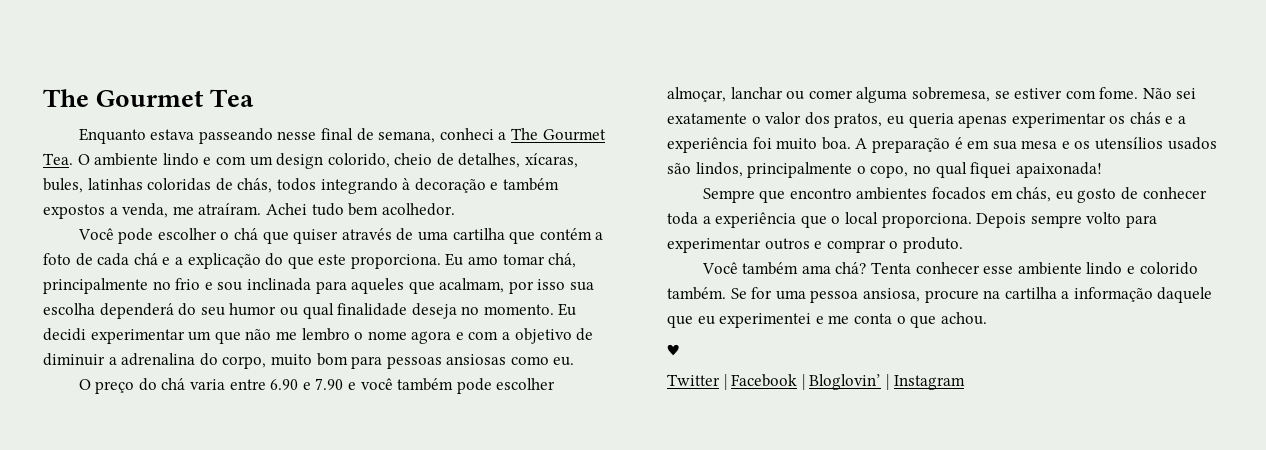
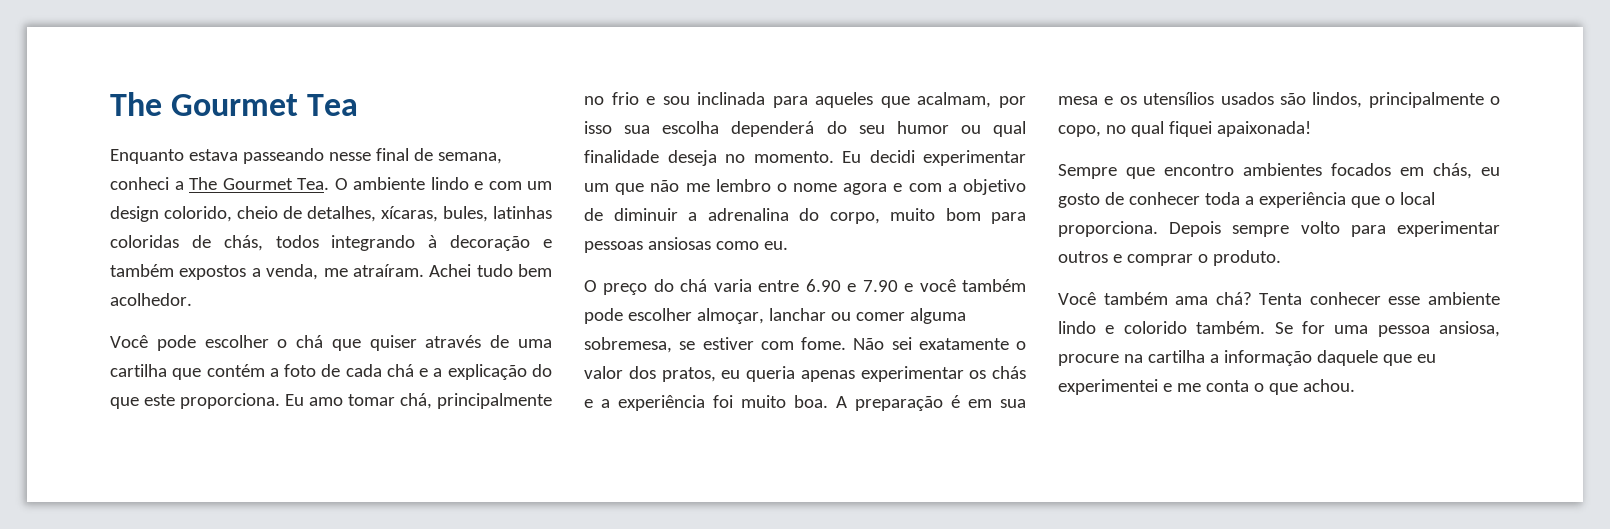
[667,344,679,356] [667,374,965,390] // ♥ // Twitter | Facebook | Bloglovin’ | Instagram -> (1355, 385) none

